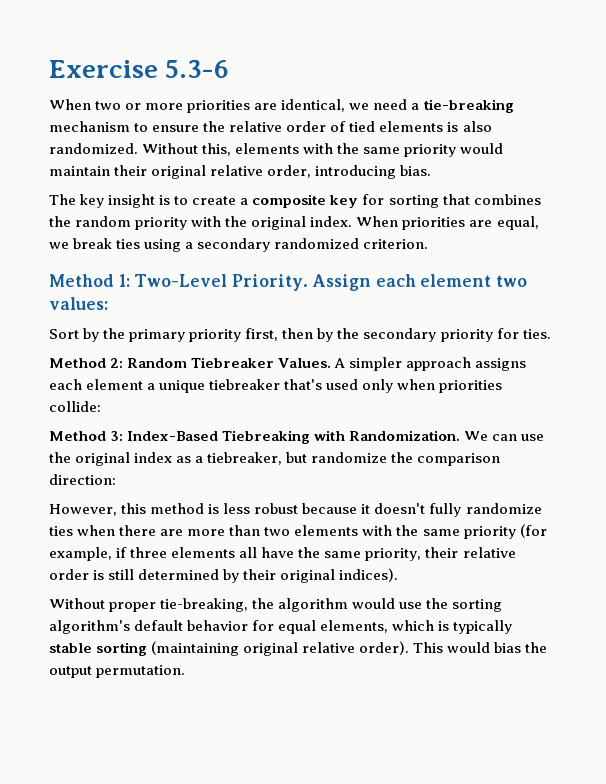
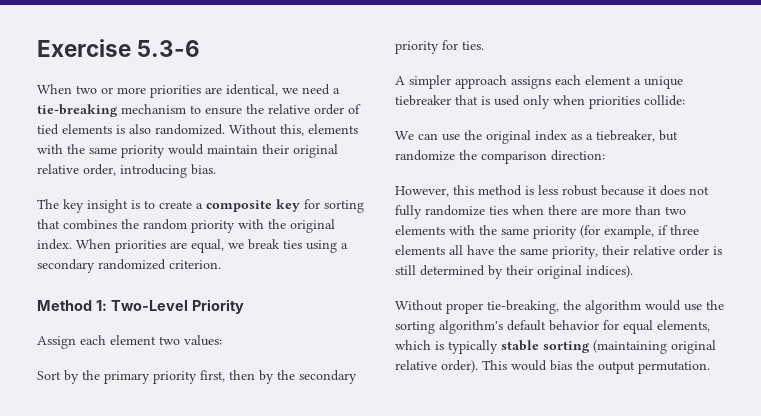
[232,274,309,291] Priority. -> [191,299,244,314] Priority //
[49,357,332,368] Method 2: Random Tiebreaker Values. -> (484, 45) none
[284,379,323,390] that's -> [455,95,490,105] that is
[49,430,461,444] Method 3: Index-Based Tiebreaking with Randomization. -> (685, 100) none
[374,503,426,514] doesn't -> [660,185,709,196] does not

